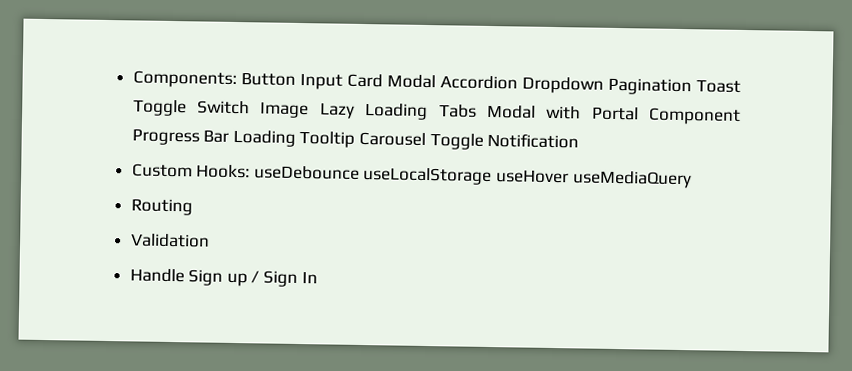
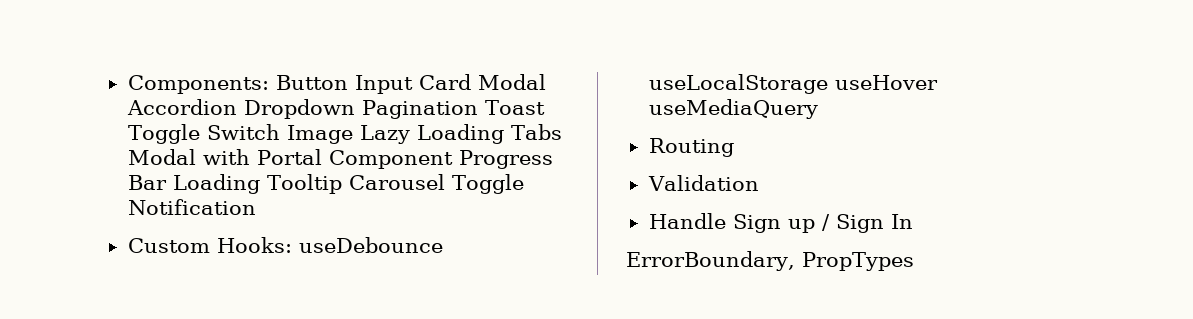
(318, 277) none -> [626,251,914,271] // ErrorBoundary, PropTypes

